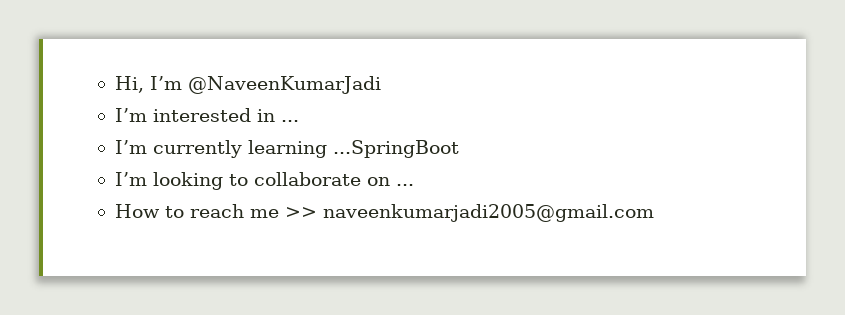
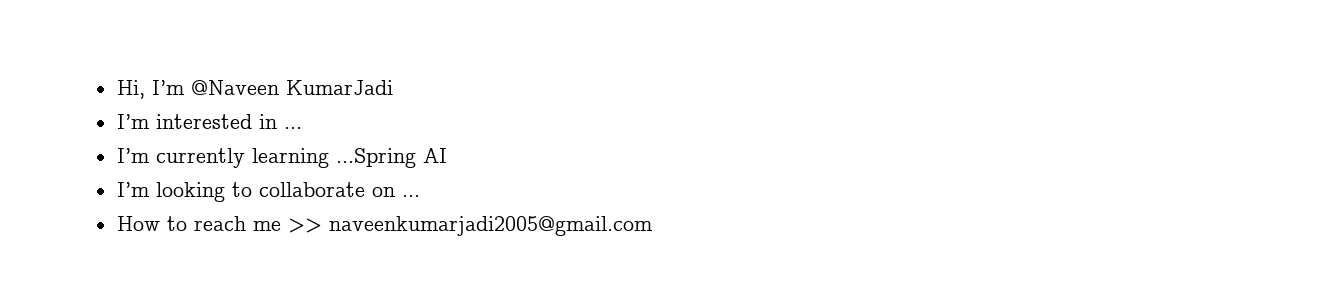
[187,76,381,94] @NaveenKumarJadi -> [190,80,393,95] @Naveen KumarJadi
[332,140,459,158] ...SpringBoot -> [335,148,447,168] ...Spring AI

